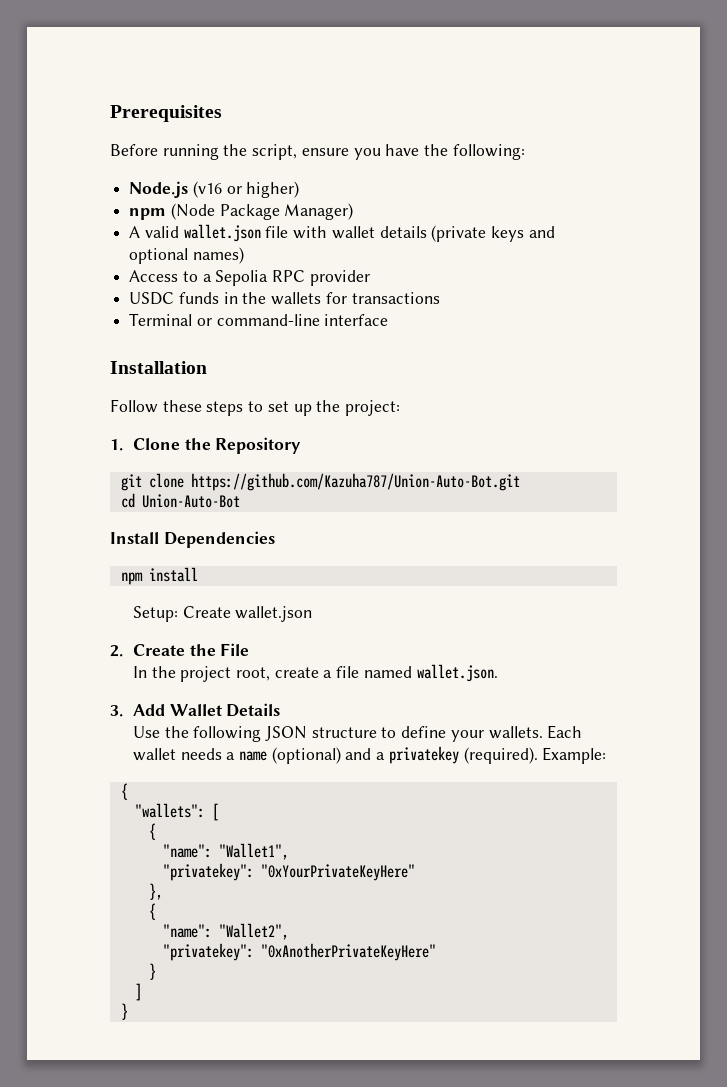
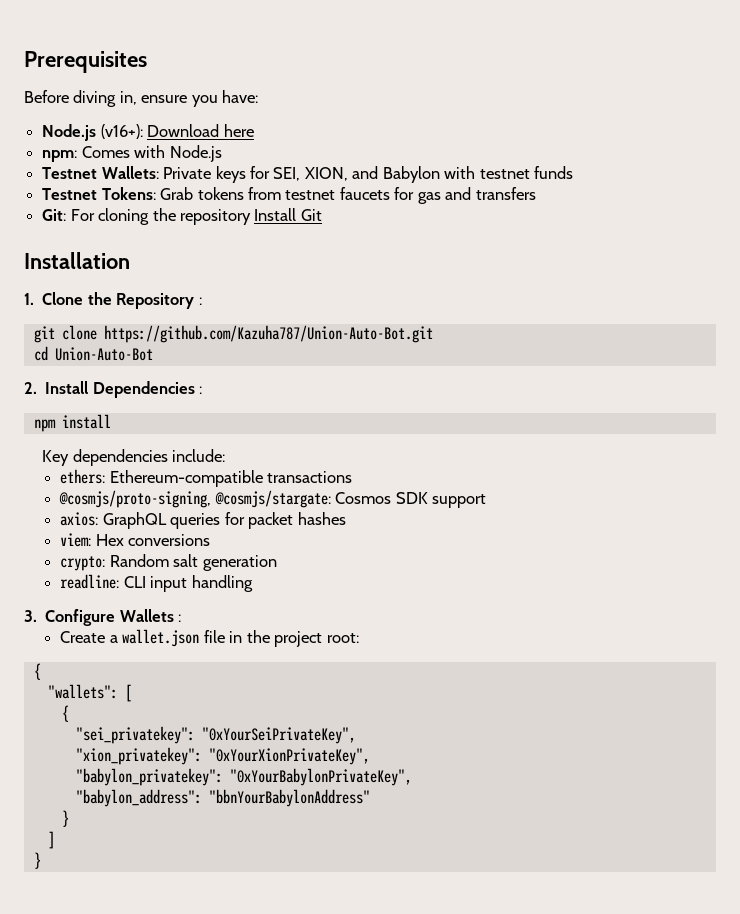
[162,144,525,160] [129,181,300,198] [129,203,354,220] [129,224,555,242] [129,247,244,264] [129,270,370,286] [129,292,440,305] [129,313,389,326] [110,361,207,374] [110,399,401,416] running the script, ensure you have the following: // Node.js (v16 or higher) // npm (Node Package Manager) // A valid wallet.json file with wallet details (private keys and optional names) // Access to a Sepolia RPC provider // USDC funds in the wallets for transactions // Terminal or command-line interface // Installation // Follow these steps to set up the project: -> [73,90,259,107] [42,124,254,141] [42,145,222,162] [42,166,574,183] [42,187,536,204] [42,208,322,225] [24,252,130,269] diving in, ensure you have: // Node.js (v16+): Download here // npm: Comes with Node.js // Testnet Wallets: Private keys for SEI, XION, and Babylon with testnet funds // Testnet Tokens: Grab tokens from testnet faucets for gas and transfers // Git: For cloning the repository Install Git // Installation
(302, 445) none -> [198,297,202,305] :
(240, 501) none -> [24,382,37,394] 2.
(275, 539) none -> [199,386,203,394] :
[132,606,313,622] [110,643,250,657] [132,664,498,682] [110,703,281,717] [132,725,583,742] [132,746,607,764] [120,783,128,800] [134,803,219,821] [148,823,156,840] [162,843,289,860] [162,863,415,881] [148,883,163,900] [148,903,156,920] [162,923,289,940] [162,943,436,961] Setup: Create wallet.json // 2. Create the File // In the project root, create a file named wallet.json. // 3. Add Wallet Details // Use the following JSON structure to define your wallets. Each wallet needs a name (optional) and a privatekey (required). Example: // { // "wallets": [ // { // "name": "Wallet1", // "privatekey": "0xYourPrivateKeyHere" // }, // { // "name": "Wallet2", // "privatekey": "0xAnotherPrivateKeyHere" -> [42,449,226,466] [60,469,353,487] [59,490,487,508] [60,512,346,529] [60,533,211,547] [60,554,277,571] [60,574,253,592] [24,609,182,626] [60,629,359,647] [33,663,41,680] [47,684,132,702] [61,705,69,722] [75,726,356,744] [75,747,370,765] [75,768,412,786] [75,789,370,807] Key dependencies include: // ethers: Ethereum-compatible transactions // @cosmjs/proto-signing, @cosmjs/stargate: Cosmos SDK support // axios: GraphQL queries for packet hashes // viem: Hex conversions // crypto: Random salt generation // readline: CLI input handling // 3. Configure Wallets : // Create a wallet.json file in the project root: // { // "wallets": [ // { // "sei_privatekey": "0xYourSeiPrivateKey", // "xion_privatekey": "0xYourXionPrivateKey", // "babylon_privatekey": "0xYourBabylonPrivateKey", // "babylon_address": "bbnYourBabylonAddress"

